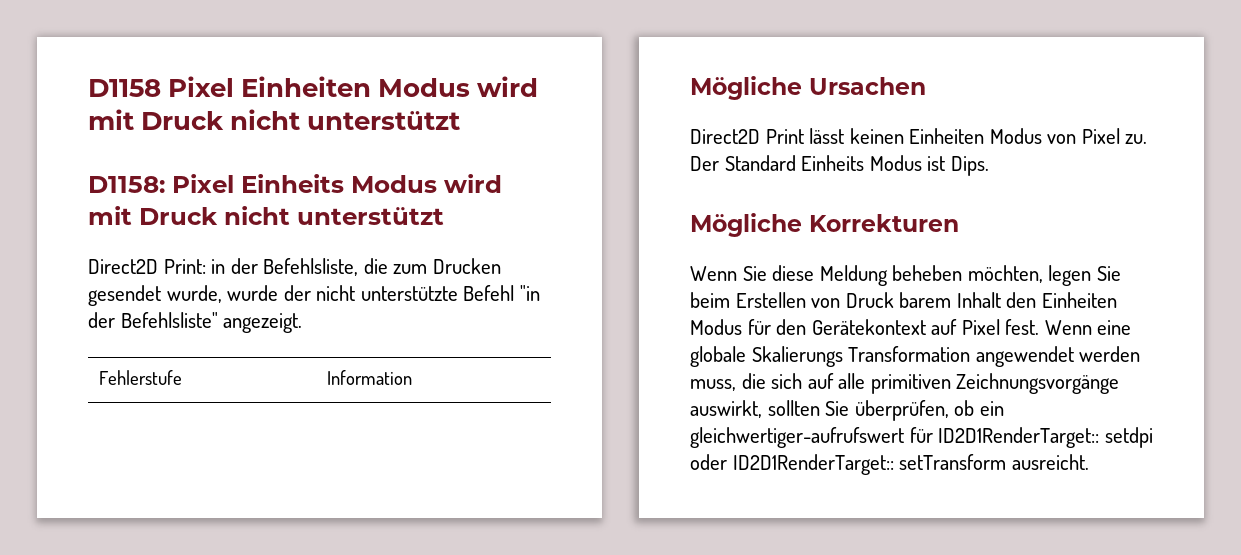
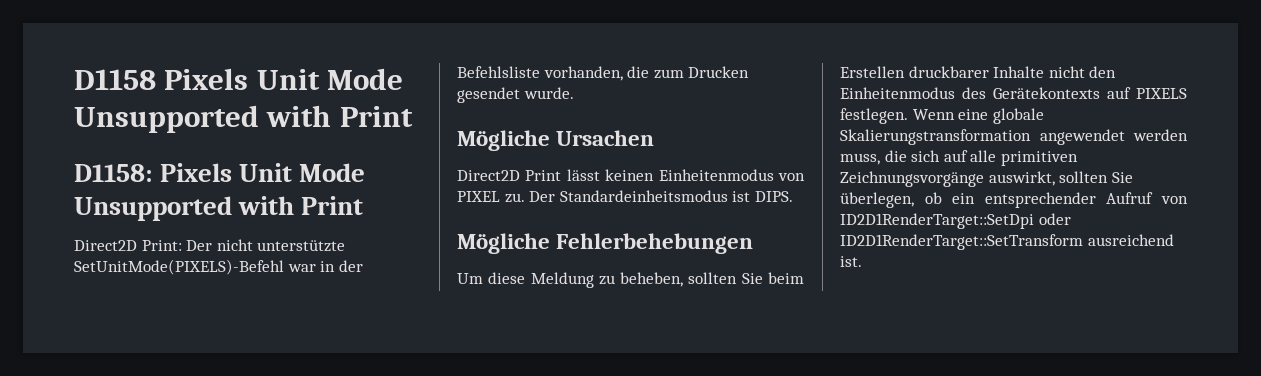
[168,76,539,97] [88,109,461,130] [88,174,502,193] [88,206,444,225] [88,258,501,276] [88,285,540,306] [88,312,303,333] [98,370,182,385] [326,370,412,385] Pixel Einheiten Modus wird mit Druck nicht unterstützt // D1158: Pixel Einheits Modus wird mit Druck nicht unterstützt // Direct2D Print: in der Befehlsliste, die zum Drucken gesendet wurde, wurde der nicht unterstützte Befehl "in der Befehlsliste" angezeigt. // Fehlerstufe | Information -> [164,68,404,90] [74,105,413,133] [74,163,366,182] [74,196,364,221] [74,239,346,252] [74,259,363,275] [457,66,750,81] [457,87,574,103] Pixels Unit Mode Unsupported with Print // D1158: Pixels Unit Mode Unsupported with Print // Direct2D Print: Der nicht unterstützte SetUnitMode(PIXELS)-Befehl war in der Befehlsliste vorhanden, die zum Drucken gesendet wurde.
[909,128,1148,144] [690,155,989,176] [690,213,959,237] [690,265,1121,286] [690,292,1117,308] [690,319,1040,335] Einheiten Modus von Pixel zu. Der Standard Einheits Modus ist Dips. // Mögliche Korrekturen // Wenn Sie diese Meldung beheben möchten, legen Sie beim Erstellen von Druck barem Inhalt den Einheiten Modus für den Gerätekontext auf Pixel fest. -> [658,169,805,181] [457,190,793,203] [457,233,754,254] [457,272,804,288] [840,66,1117,78] [840,87,1187,99] [840,108,908,124] Einheitenmodus von PIXEL zu. Der Standardeinheitsmodus ist DIPS. // Mögliche Fehlerbehebungen // Um diese Meldung zu beheben, sollten Sie beim Erstellen druckbarer Inhalte nicht den Einheitenmodus des Gerätekontexts auf PIXELS festlegen.
[751,346,971,367] Skalierungs Transformation -> [840,129,1031,145] Skalierungstransformation
[854,400,949,421] überprüfen, -> [840,192,914,208] überlegen,
[690,427,1153,448] [690,454,1089,475] gleichwertiger-aufrufswert für ID2D1RenderTarget:: setdpi oder ID2D1RenderTarget:: setTransform ausreicht. -> [984,192,1188,208] [840,213,1071,229] [840,234,1174,250] [840,256,862,267] entsprechender Aufruf von ID2D1RenderTarget::SetDpi oder ID2D1RenderTarget::SetTransform ausreichend ist.

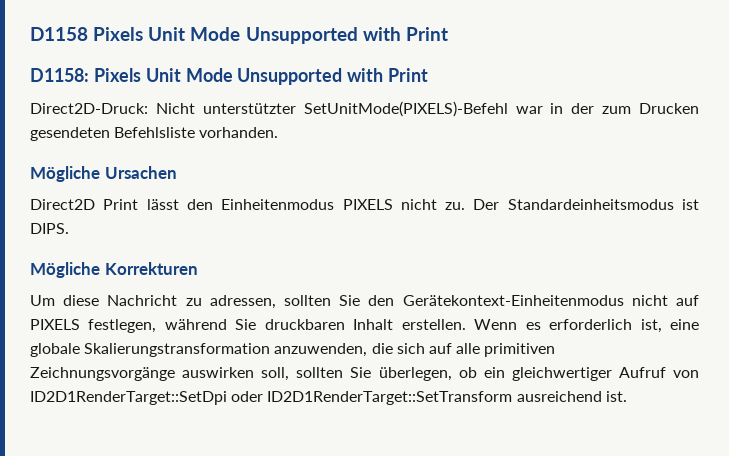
[74,239,346,252] [74,259,363,275] [457,66,750,81] [457,87,574,103] Direct2D Print: Der nicht unterstützte SetUnitMode(PIXELS)-Befehl war in der Befehlsliste vorhanden, die zum Drucken gesendet wurde. -> [30,101,699,117] [30,127,279,141] Direct2D-Druck: Nicht unterstützter SetUnitMode(PIXELS)-Befehl war in der zum Drucken gesendeten Befehlsliste vorhanden.
[605,169,805,181] [457,191,500,202] keinen Einheitenmodus von PIXEL -> [186,199,437,210] den Einheitenmodus PIXELS nicht
[556,233,754,254] Fehlerbehebungen -> [104,262,198,275] Korrekturen
[530,272,804,288] [840,66,1117,78] [840,87,1187,99] [840,108,1044,124] [840,129,1188,145] [840,153,880,165] Meldung zu beheben, sollten Sie beim Erstellen druckbarer Inhalte nicht den Einheitenmodus des Gerätekontexts auf PIXELS festlegen. Wenn eine globale Skalierungstransformation angewendet werden muss, -> [107,295,699,309] [30,319,699,333] [30,343,368,357] Nachricht zu adressen, sollten Sie den Gerätekontext-Einheitenmodus nicht auf PIXELS festlegen, während Sie druckbaren Inhalt erstellen. Wenn es erforderlich ist, eine globale Skalierungstransformation anzuwenden,
[988,171,1055,186] auswirkt, -> [182,367,290,381] auswirken soll,
[984,192,1096,208] entsprechender -> [511,367,612,381] gleichwertiger

